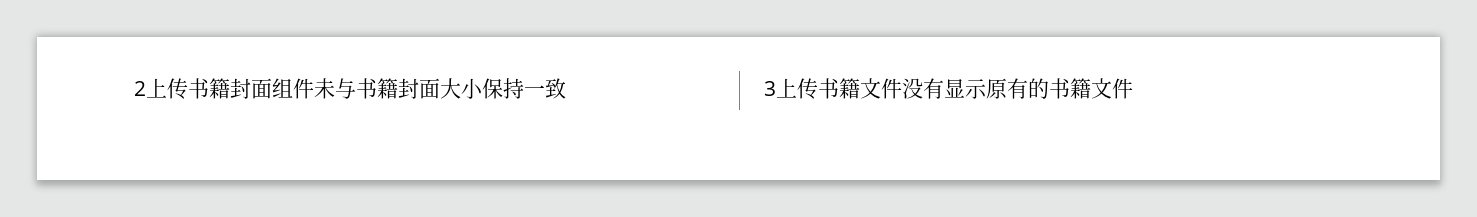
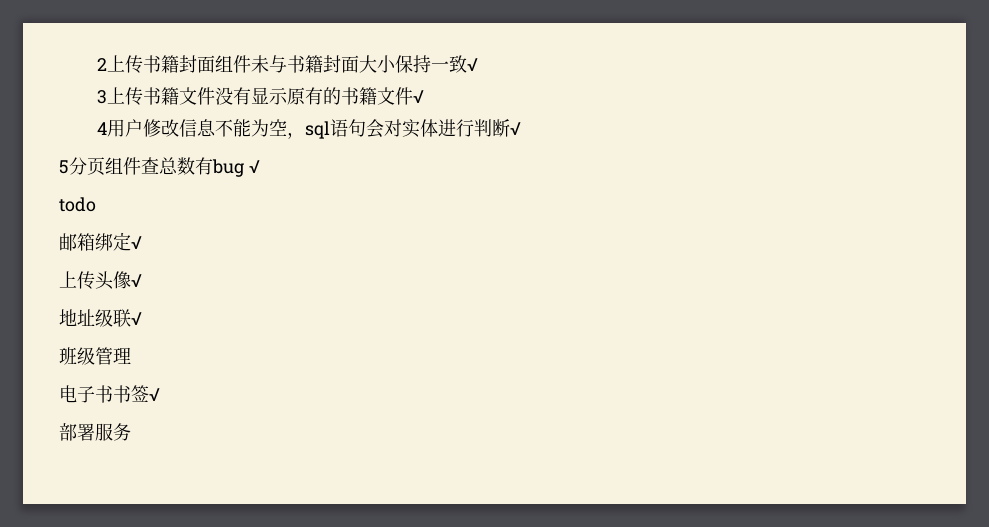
(566, 88) none -> [467,58,479,71] √
(1133, 88) none -> [413,90,425,103] [97,119,522,139] [59,157,260,177] [59,197,96,212] [59,232,142,251] [59,271,142,290] [59,309,142,327] [59,347,131,365] [59,385,160,403] [59,423,131,441] √ // 4用户修改信息不能为空，sql语句会对实体进行判断√ // 5分页组件查总数有bug √ // todo // 邮箱绑定√ // 上传头像√ // 地址级联√ // 班级管理 // 电子书书签√ // 部署服务

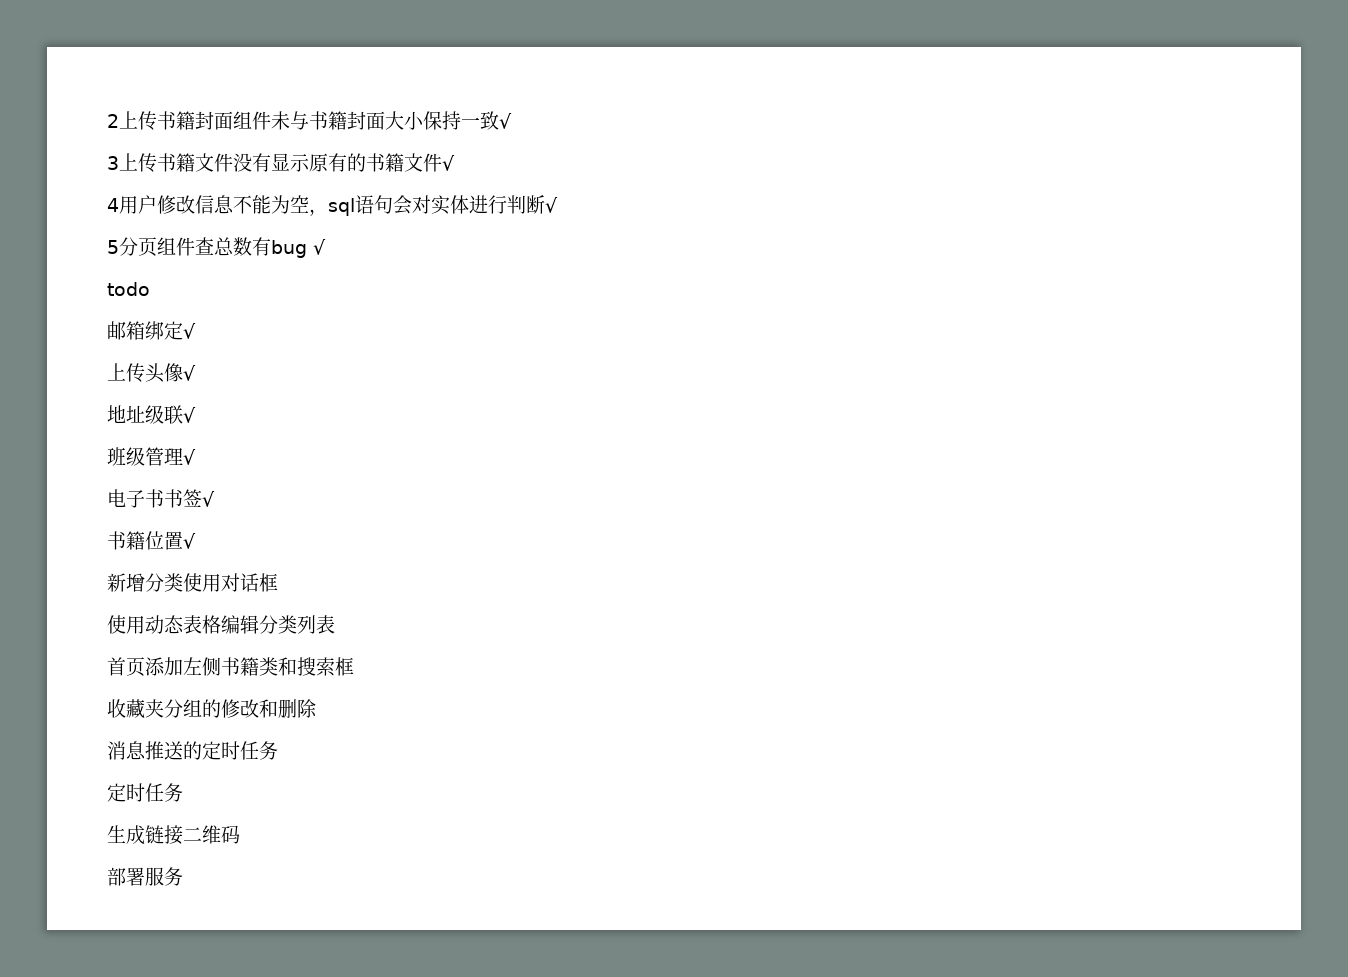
(131, 355) none -> [183,449,196,465] √
(160, 394) none -> [107,531,196,550] [107,573,278,592] [107,615,335,634] [107,657,354,677] [107,699,317,718] [107,741,278,760] [107,783,183,802] [107,825,240,845] // 书籍位置√ // 新增分类使用对话框 // 使用动态表格编辑分类列表 // 首页添加左侧书籍类和搜索框 // 收藏夹分组的修改和删除 // 消息推送的定时任务 // 定时任务 // 生成链接二维码

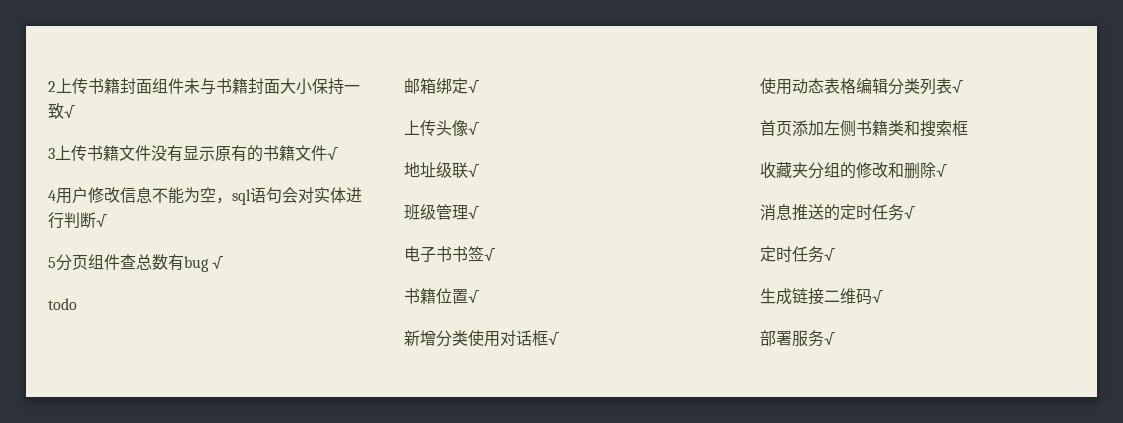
(278, 582) none -> [548,332,559,345] √
(335, 624) none -> [952,80,963,93] √
(317, 708) none -> [936,164,947,177] √
[107,783,183,802] // 定时任务 -> [904,206,915,219] [760,246,835,263] √ // 定时任务√
(240, 834) none -> [872,290,883,303] √
(183, 876) none -> [824,332,835,345] √

